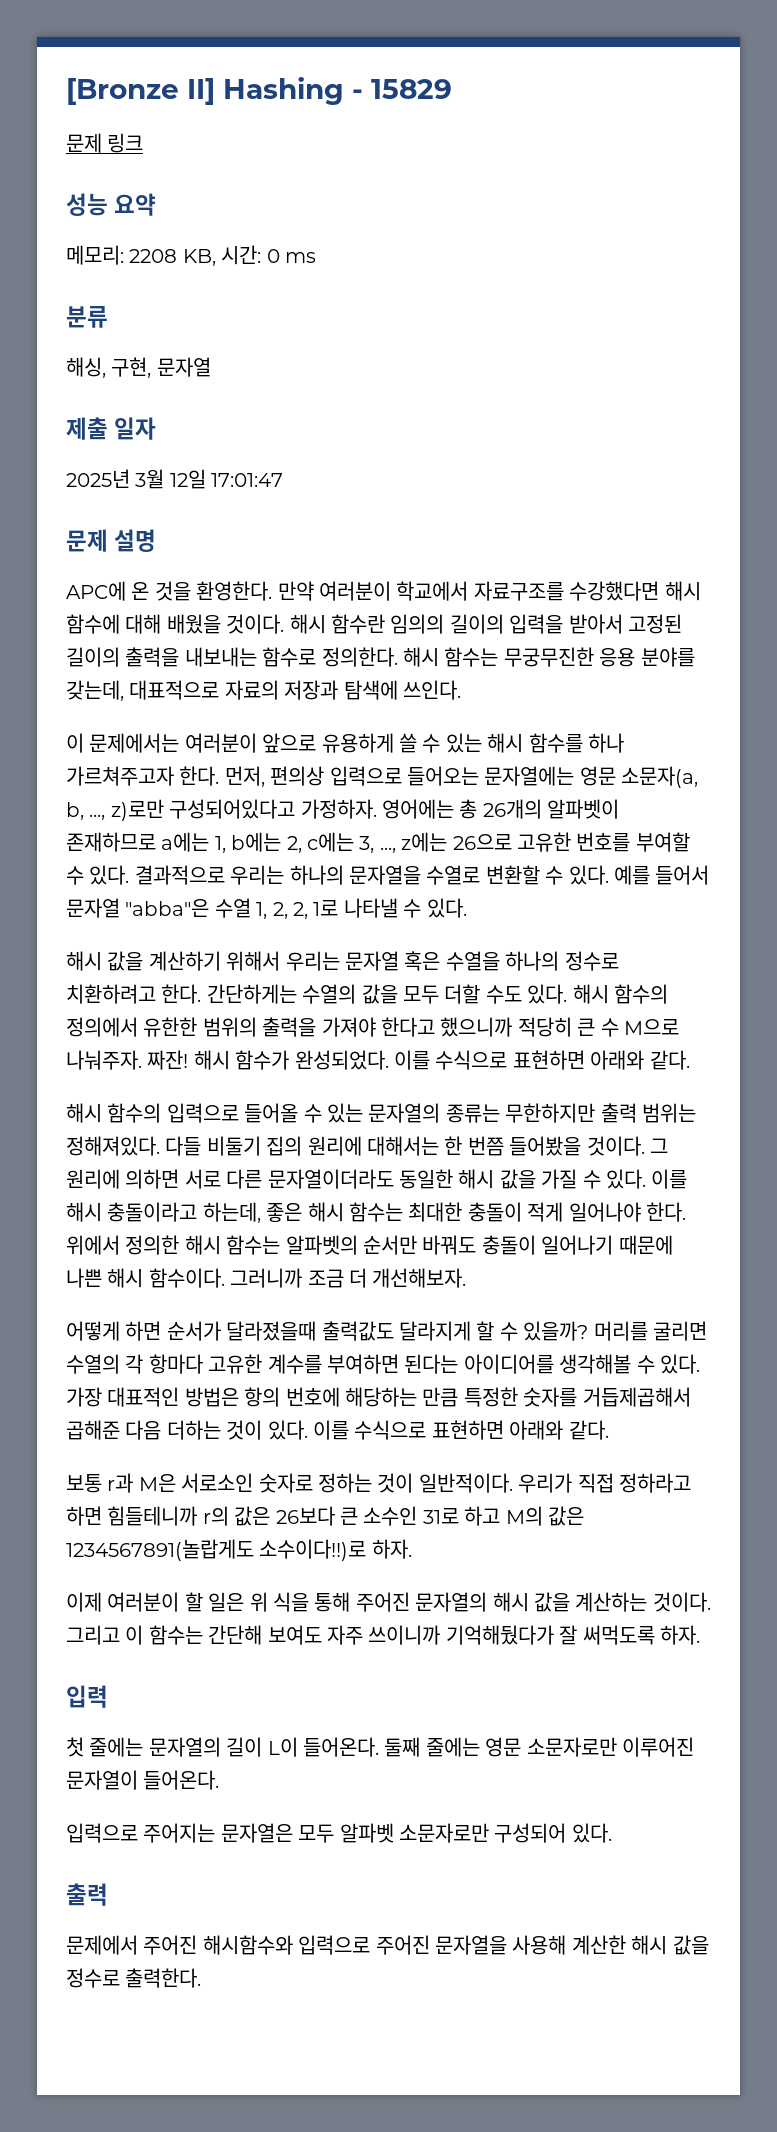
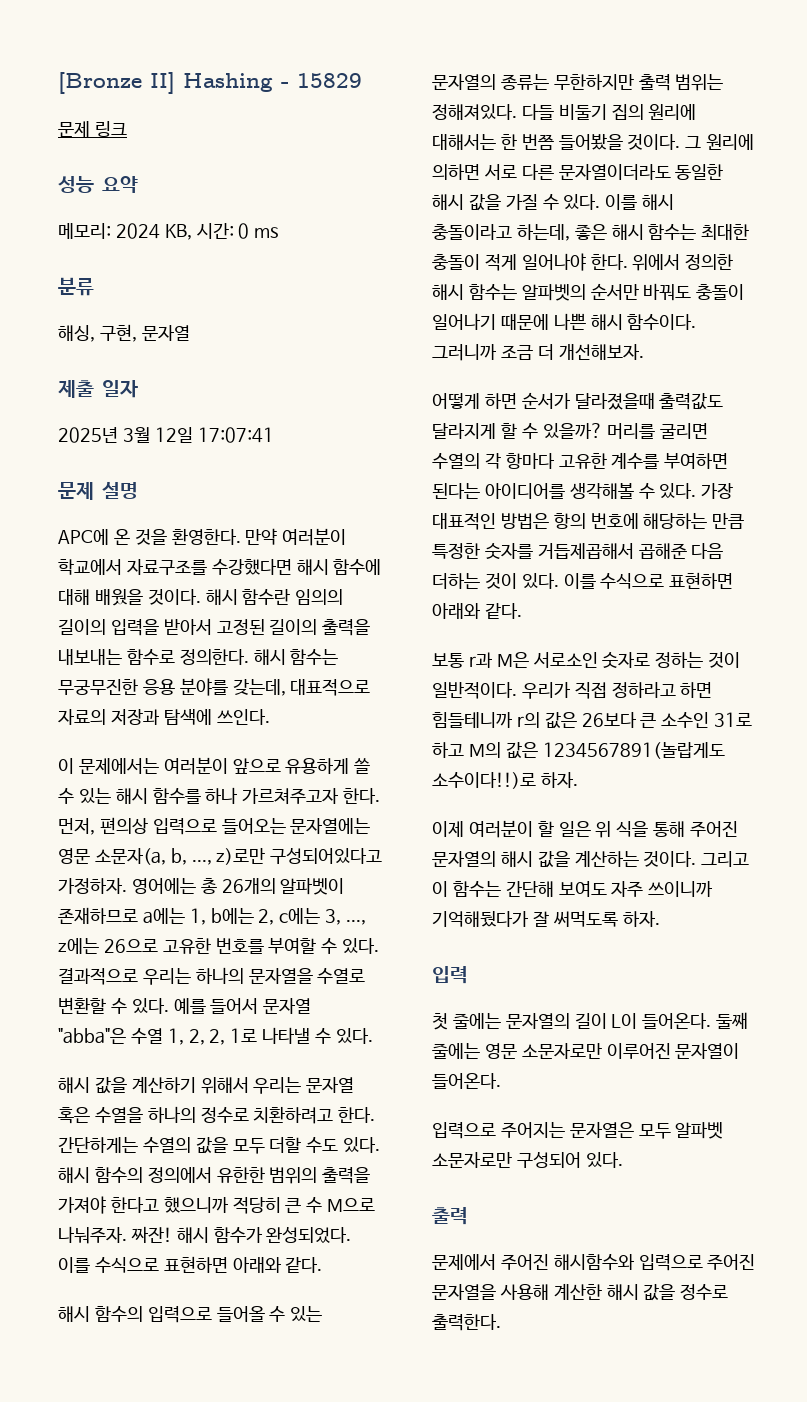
[129,249,178,263] 2208 -> [115,223,160,239] 2024
[211,473,284,487] 17:01:47 -> [197,427,274,443] 17:07:41

